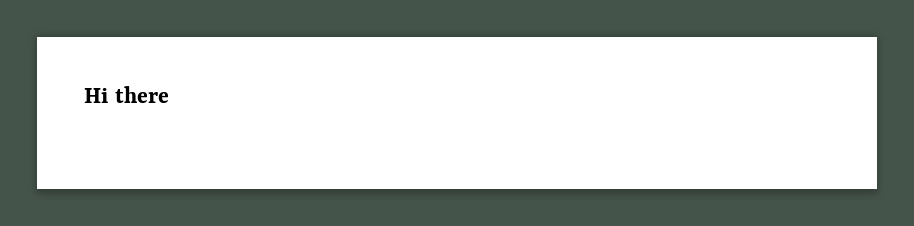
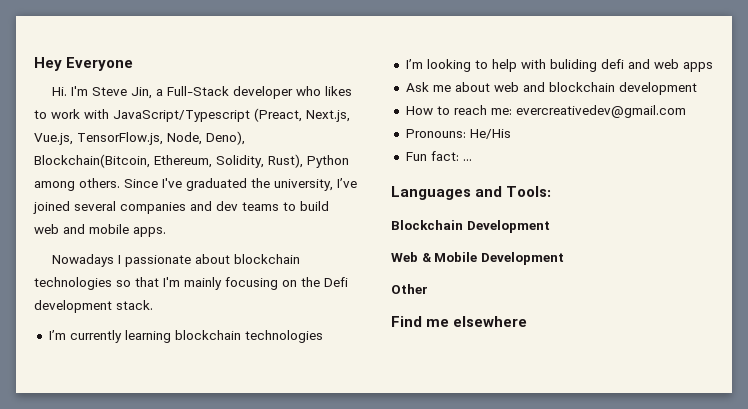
[84,86,169,103] Hi there -> [34,57,134,71] [51,86,352,99] [34,108,350,122] [34,131,245,145] [34,154,349,168] [34,178,357,191] [33,201,329,214] [34,224,166,237] [51,254,300,267] [34,277,348,290] [34,300,153,313] [48,330,323,343] [405,59,713,72] [405,82,697,95] [405,105,686,118] [405,129,511,139] [405,151,472,161] [391,186,552,200] [391,220,550,233] [391,252,564,265] [391,284,428,294] [391,316,528,327] Hey Everyone // Hi. I'm Steve Jin, a Full-Stack developer who likes to work with JavaScript/Typescript (Preact, Next.js, Vue.js, TensorFlow.js, Node, Deno), Blockchain(Bitcoin, Ethereum, Solidity, Rust), Python among others. Since I've graduated the university, I’ve joined several companies and dev teams to build web and mobile apps. // Nowadays I passionate about blockchain technologies so that I'm mainly focusing on the Defi development stack. // I’m currently learning blockchain technologies // I’m looking to help with buliding defi and web apps // Ask me about web and blockchain development // How to reach me: evercreativedev@gmail.com // Pronouns: He/His // Fun fact: ... // Languages and Tools: // Blockchain Development // Web & Mobile Development // Other // Find me elsewhere

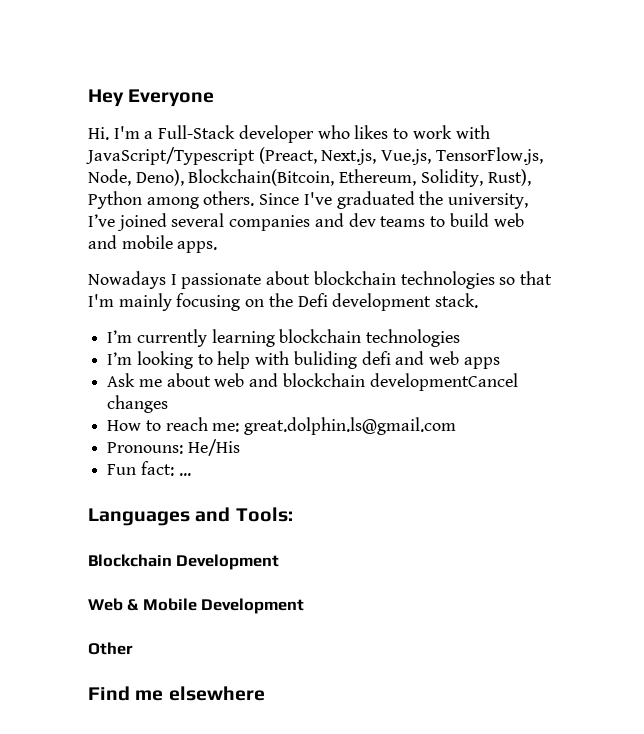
[91,87,152,99] Steve Jin, -> (140, 132) none
[618,82,697,95] development -> [369,373,518,391] [107,395,169,413] developmentCancel changes
[515,105,686,118] evercreativedev@gmail.com -> [244,417,457,435] great.dolphin.ls@gmail.com

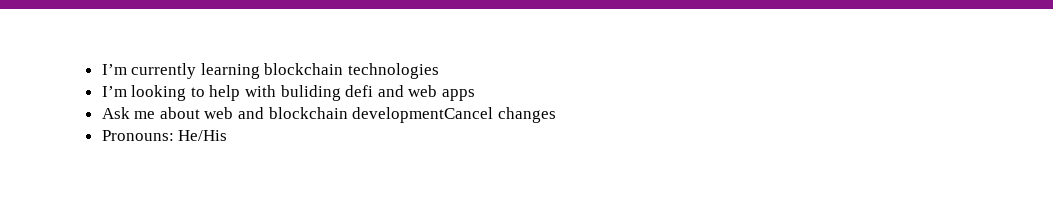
[88,89,215,107] [88,125,490,143] [86,147,543,165] [88,169,531,187] [88,191,529,209] [88,213,524,231] [88,235,218,253] [88,271,553,289] [88,293,479,311] Hey Everyone // Hi. I'm a Full-Stack developer who likes to work with JavaScript/Typescript (Preact, Next.js, Vue.js, TensorFlow.js, Node, Deno), Blockchain(Bitcoin, Ethereum, Solidity, Rust), Python among others. Since I've graduated the university, I’ve joined several companies and dev teams to build web and mobile apps. // Nowadays I passionate about blockchain technologies so that I'm mainly focusing on the Defi development stack. // -> (101, 69) none
[107,417,457,435] [107,439,240,456] [107,461,191,476] [88,507,293,526] [88,554,280,570] [88,598,305,614] [88,642,133,655] [88,686,265,701] How to reach me: great.dolphin.ls@gmail.com // Pronouns: He/His // Fun fact: ... // Languages and Tools: // Blockchain Development // Web & Mobile Development // Other // Find me elsewhere -> [101,130,228,141] Pronouns: He/His

